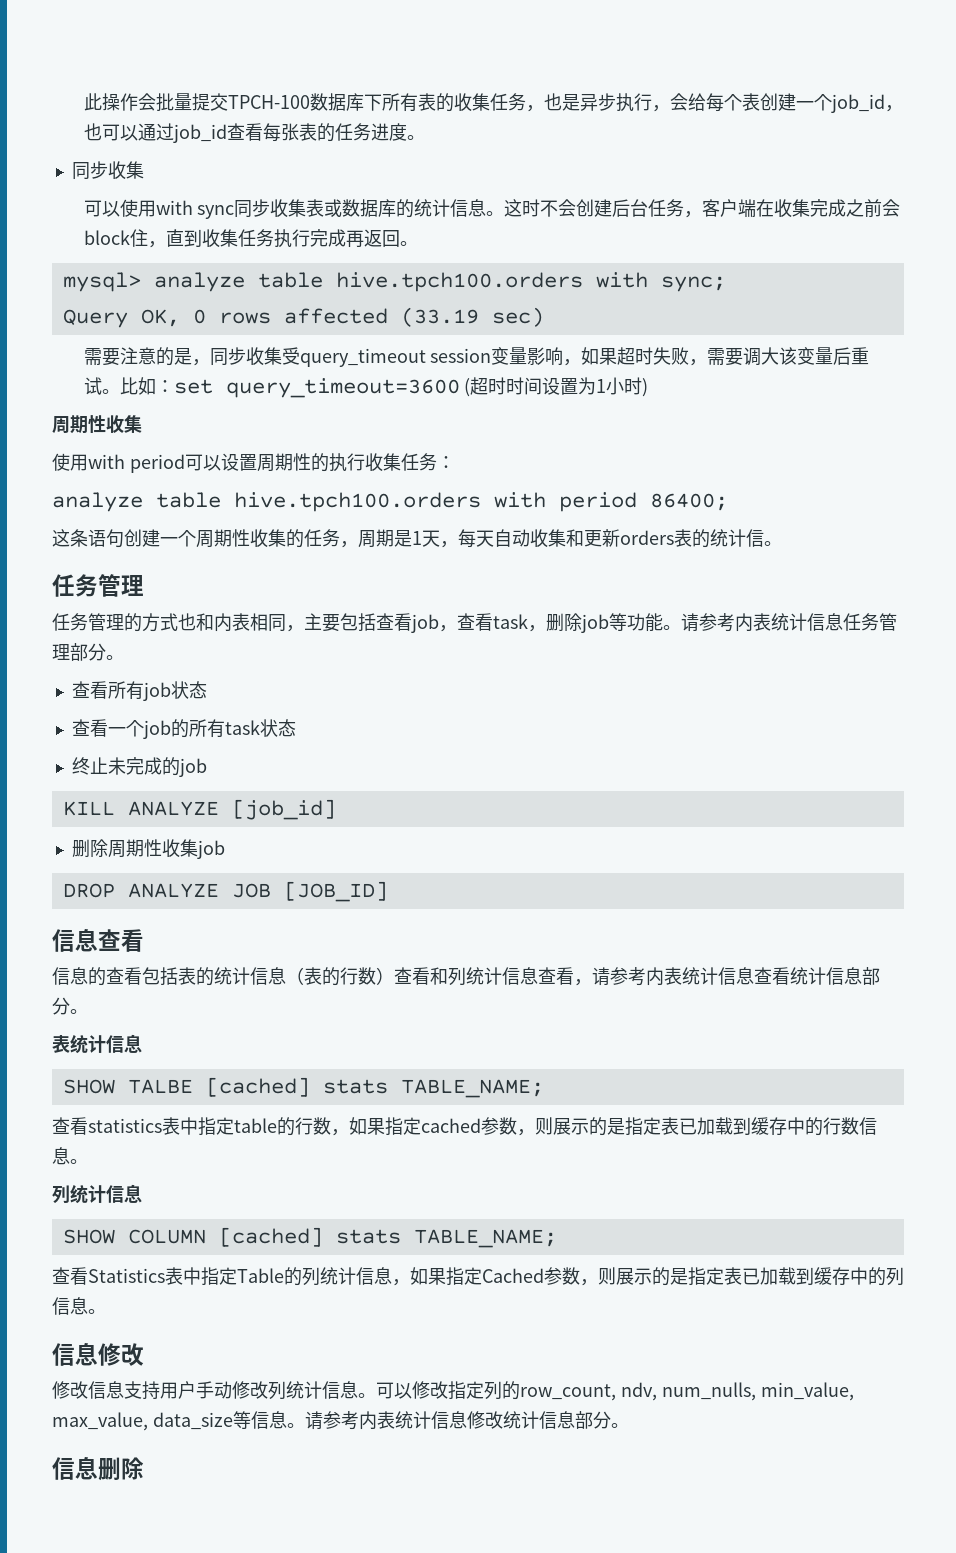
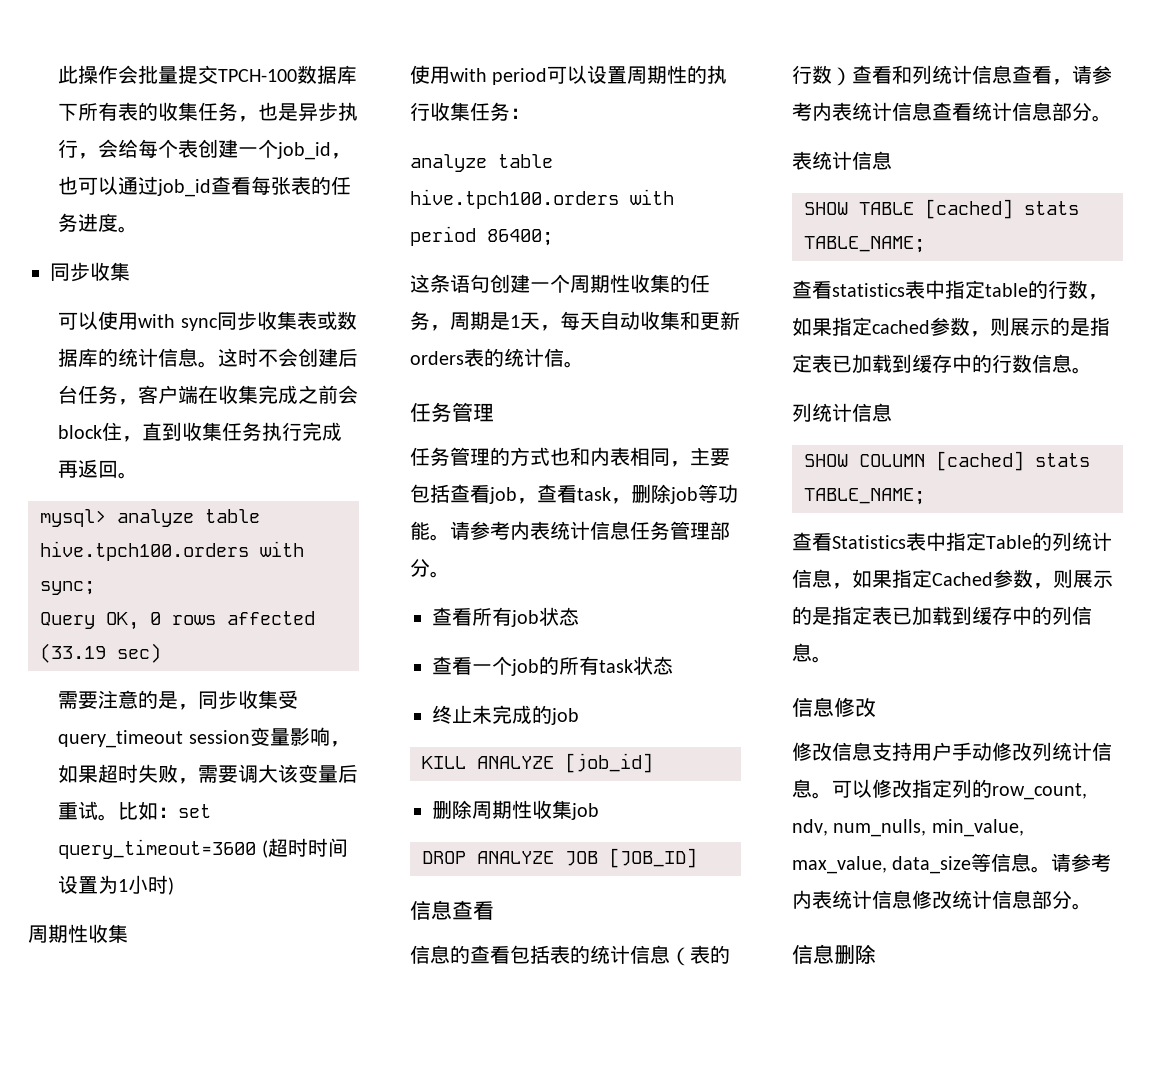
[127,1079,193,1094] TALBE -> [859,202,914,215] TABLE

